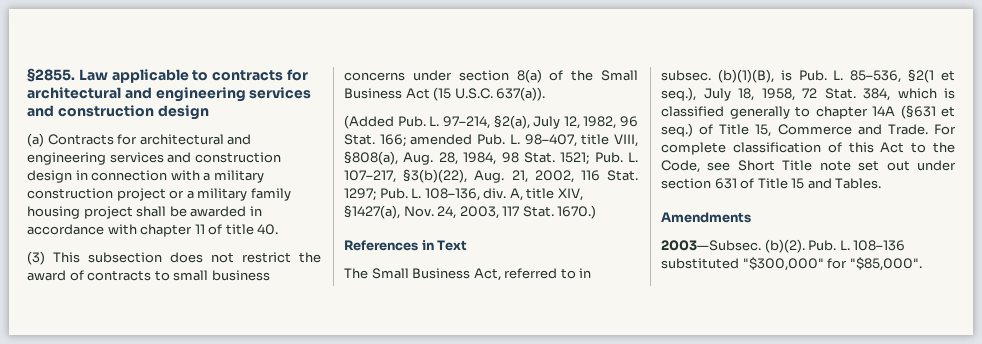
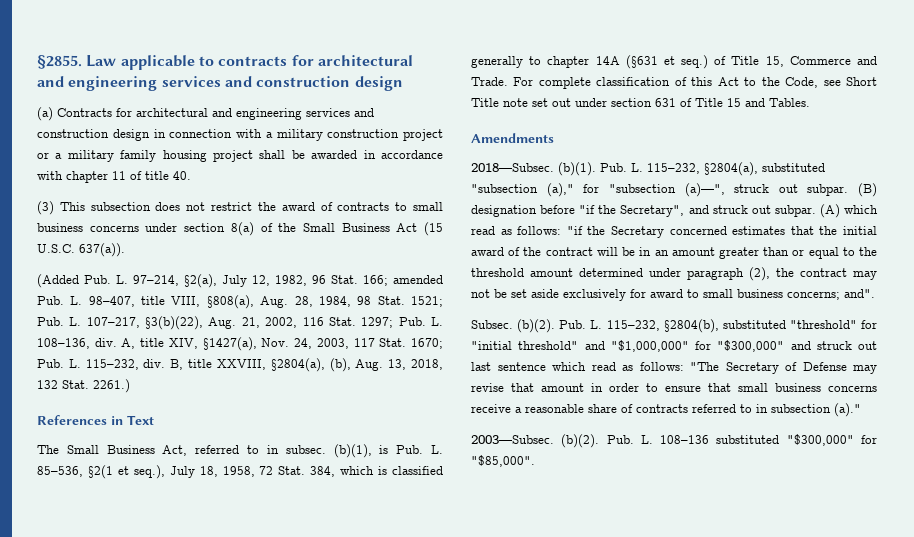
[557,205,597,219] 1670.) -> [411,338,444,349] [37,358,443,372] [37,379,130,393] 1670; Pub. L. 115–232, div. B, title XXVIII, §2804(a), (b), Aug. 13, 2018, 132 Stat. 2261.)
[717,69,774,83] (b)(1)(B), -> [333,444,372,458] (b)(1),
(751, 217) none -> [471,162,825,176] [471,183,877,197] [471,204,878,218] [471,226,877,238] [471,247,877,259] [471,267,877,281] [471,289,875,301] [471,319,877,333] [471,340,877,352] [471,362,877,374] [471,383,877,392] [471,403,861,417] // 2018—Subsec. (b)(1). Pub. L. 115–232, §2804(a), substituted "subsection (a)," for "subsection (a)—", struck out subpar. (B) designation before "if the Secretary", and struck out subpar. (A) which read as follows: "if the Secretary concerned estimates that the initial award of the contract will be in an amount greater than or equal to the threshold amount determined under paragraph (2), the contract may not be set aside exclusively for award to small business concerns; and". // Subsec. (b)(2). Pub. L. 115–232, §2804(b), substituted "threshold" for "initial threshold" and "$1,000,000" for "$300,000" and struck out last sentence which read as follows: "The Secretary of Defense may revise that amount in order to ensure that small business concerns receive a reasonable share of contracts referred to in subsection (a)."

